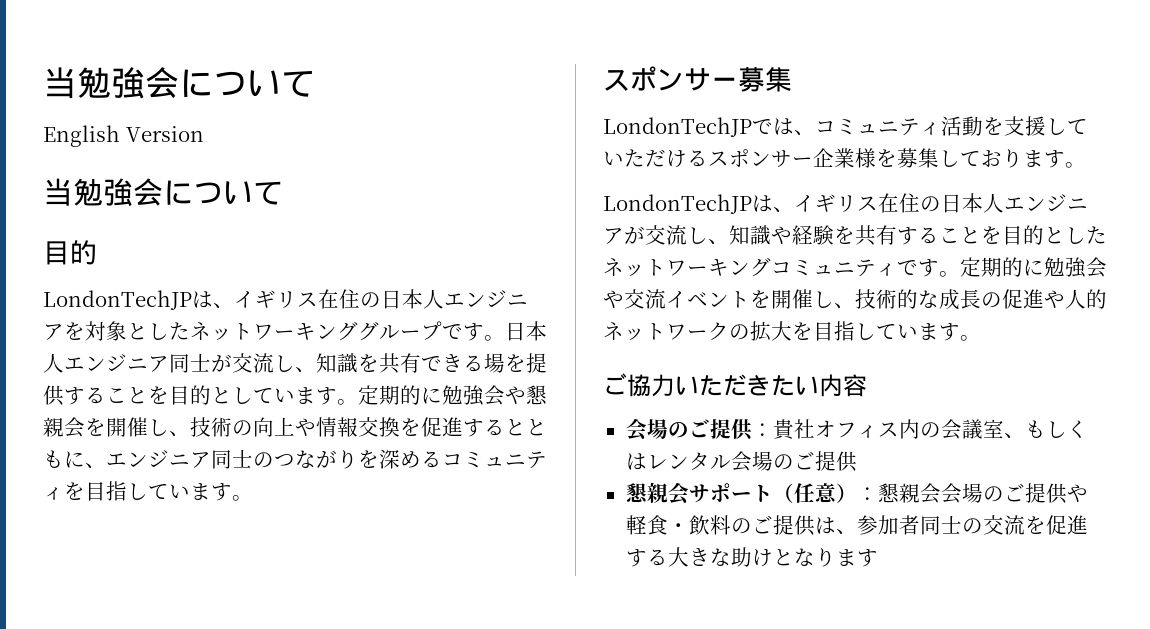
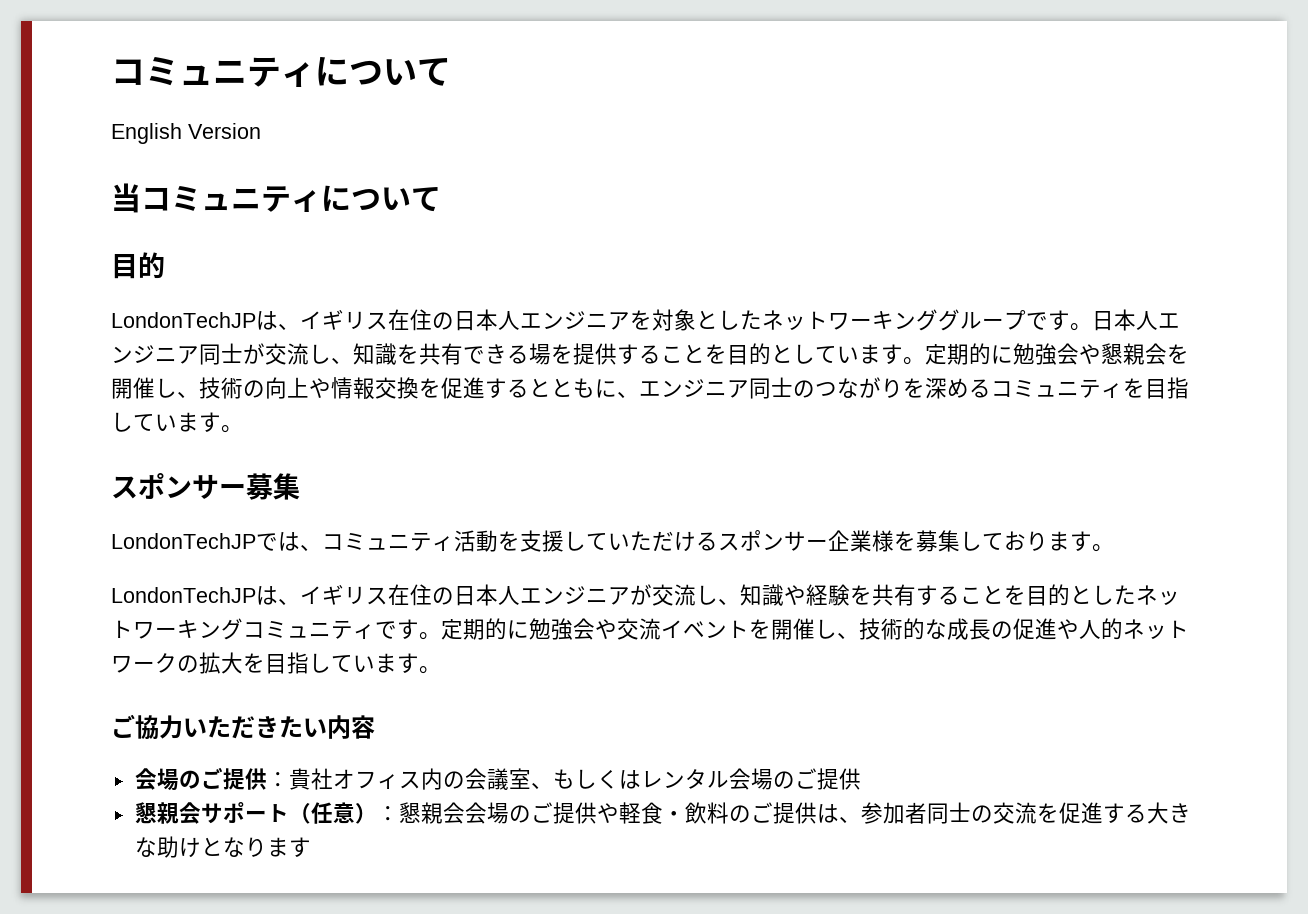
[43,67,179,99] 当勉強会 -> [111,57,315,87] コミュニティ
[73,178,163,207] 勉強会 -> [141,186,321,212] コミュニティ

